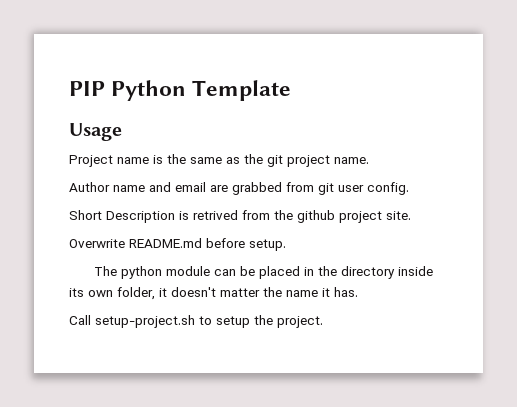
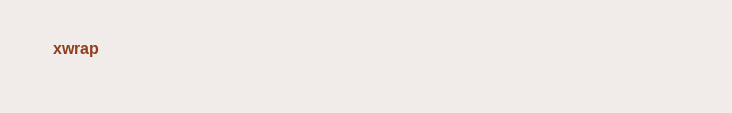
[69,80,292,101] [69,123,122,141] [69,154,369,167] [69,182,409,195] [69,210,411,223] [69,238,286,251] [94,266,434,279] [69,287,358,300] [69,315,323,328] PIP Python Template // Usage // Project name is the same as the git project name. // Author name and email are grabbed from git user config. // Short Description is retrived from the github project site. // Overwrite README.md before setup. // The python module can be placed in the directory inside its own folder, it doesn't matter the name it has. // Call setup-project.sh to setup the project. -> [53,44,99,57] xwrap

